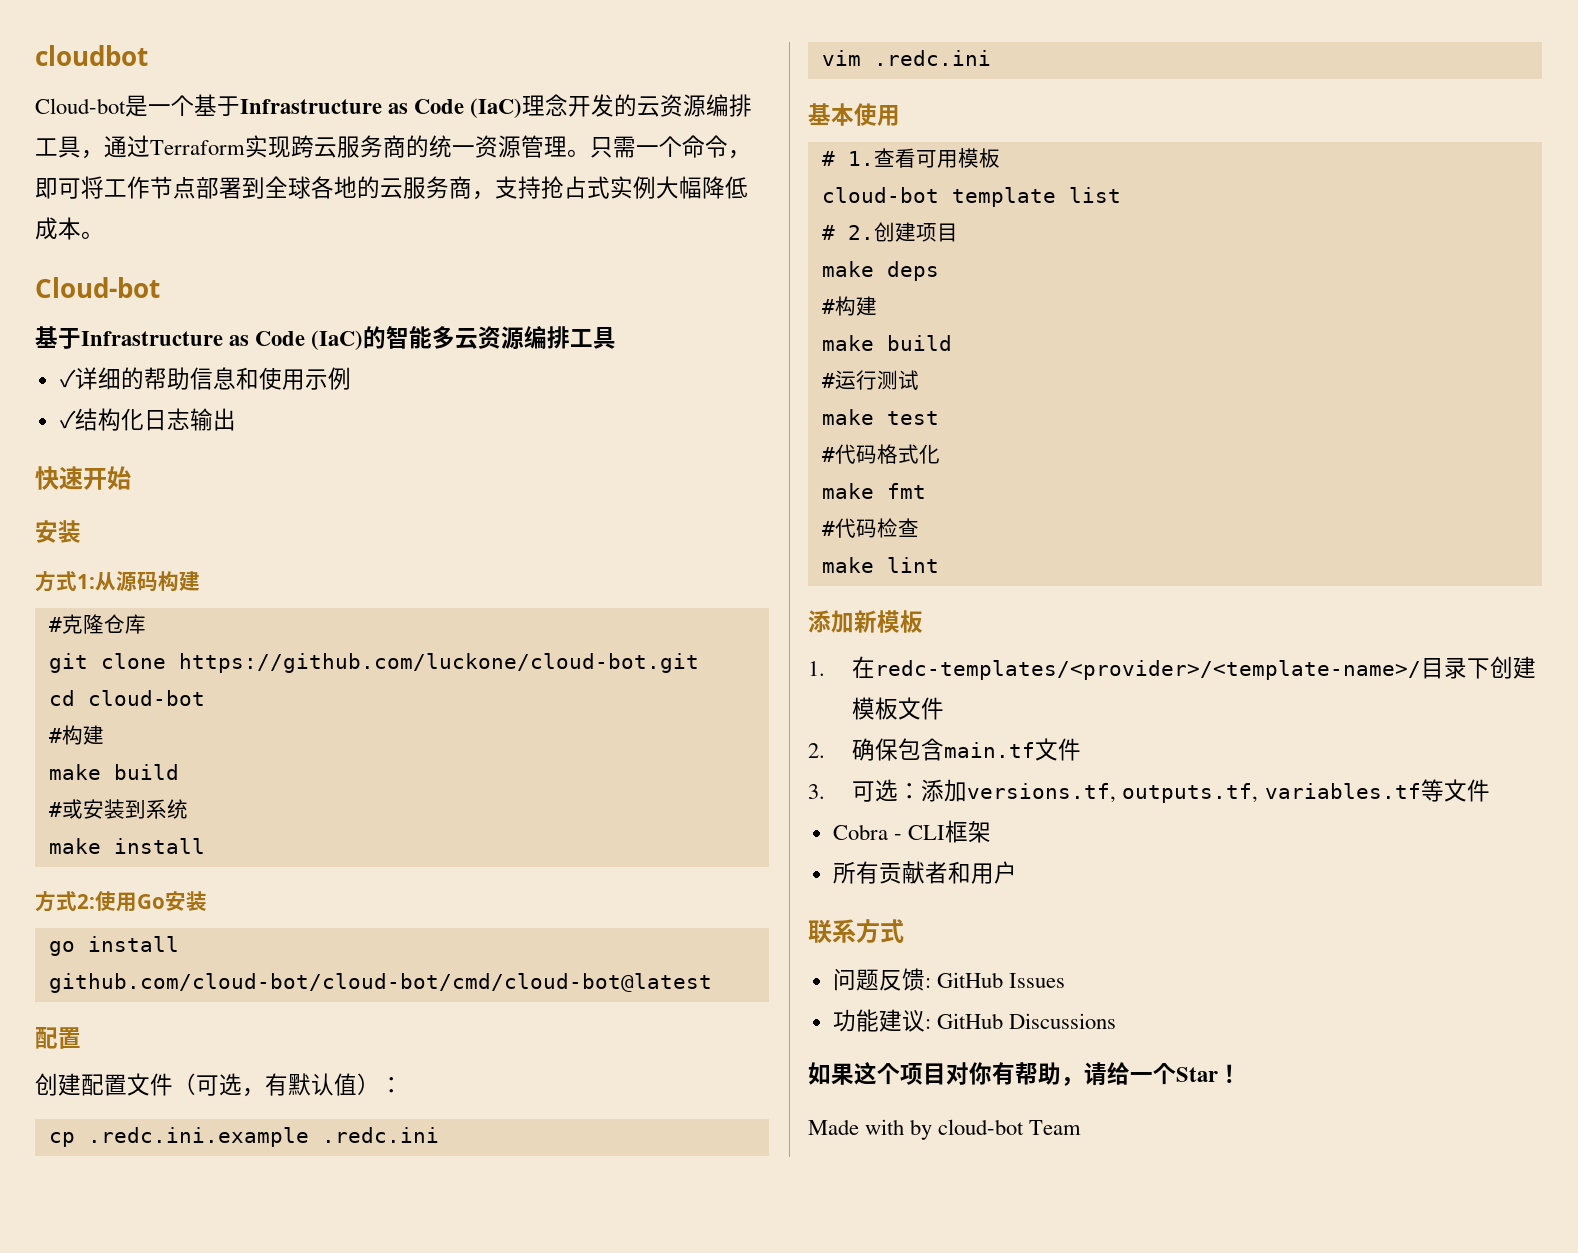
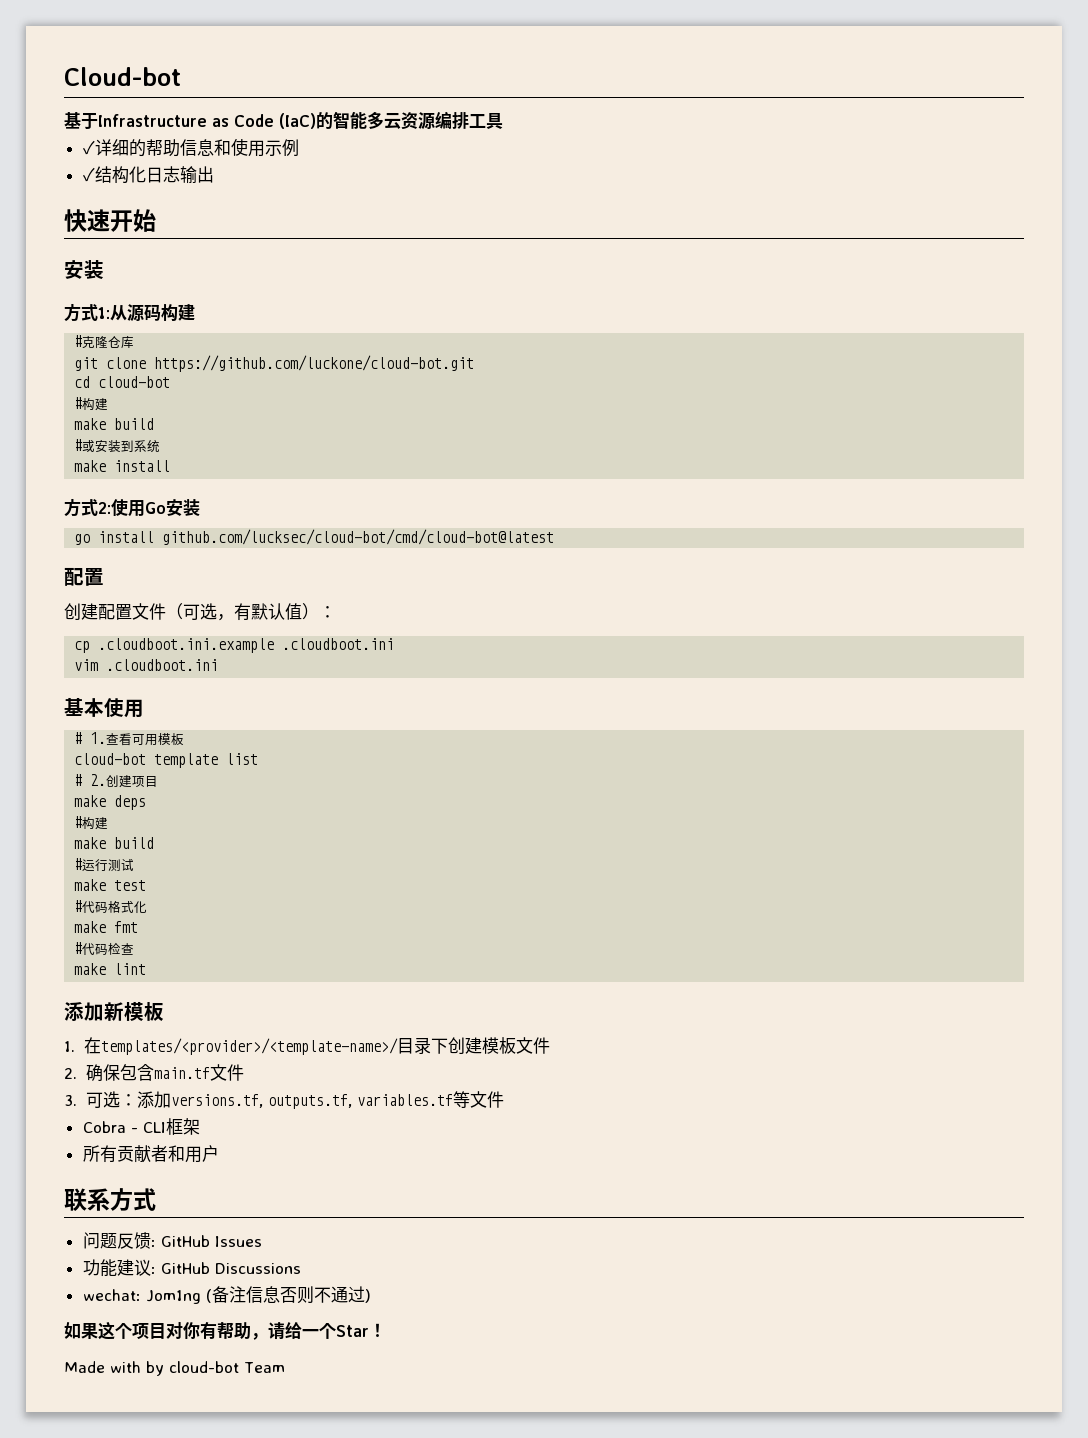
[35,45,148,66] [35,94,753,118] [35,135,751,159] [35,176,748,200] [35,217,104,240] cloudbot // Cloud-bot是一个基于Infrastructure as Code (IaC)理念开发的云资源编排工具，通过Terraform实现跨云服务商的统一资源管理。只需一个命令，即可将工作节点部署到全球各地的云服务商，支持抢占式实例大幅降低成本。 // -> (64, 76) none
[48,973,712,993] github.com/cloud-bot/cloud-bot/cmd/cloud-bot@latest -> [162,529,555,545] github.com/lucksec/cloud-bot/cmd/cloud-bot@latest
[87,1127,439,1147] .redc.ini.example .redc.ini -> [98,638,395,653] .cloudboot.ini.example .cloudboot.ini
[873,50,991,66] .redc.ini -> [106,659,219,671] .cloudboot.ini
[875,660,1422,680] redc-templates/<provider>/<template-name>/ -> [101,1038,399,1055] templates/<provider>/<template-name>/
(1116, 1021) none -> [82,1286,371,1304] // wechat: Jom1ng (备注信息否则不通过)

